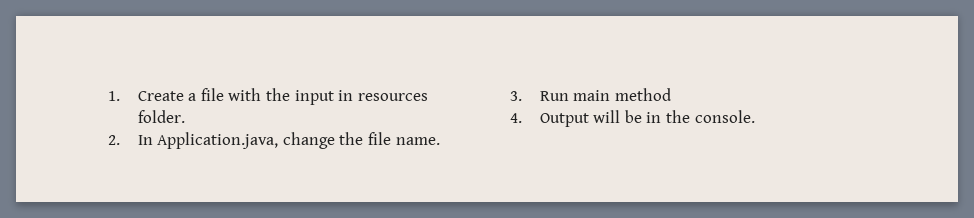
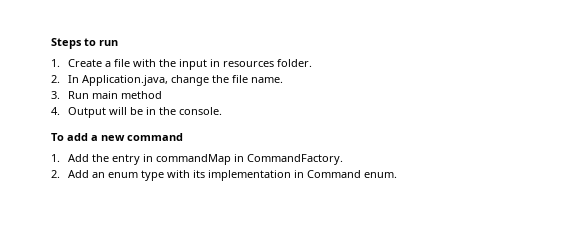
(108, 96) none -> [51,38,118,49] Steps to run //
(755, 116) none -> [51,133,183,141] [51,154,344,165] [51,170,398,181] // To add a new command // 1. Add the entry in commandMap in CommandFactory. // 2. Add an enum type with its implementation in Command enum.

